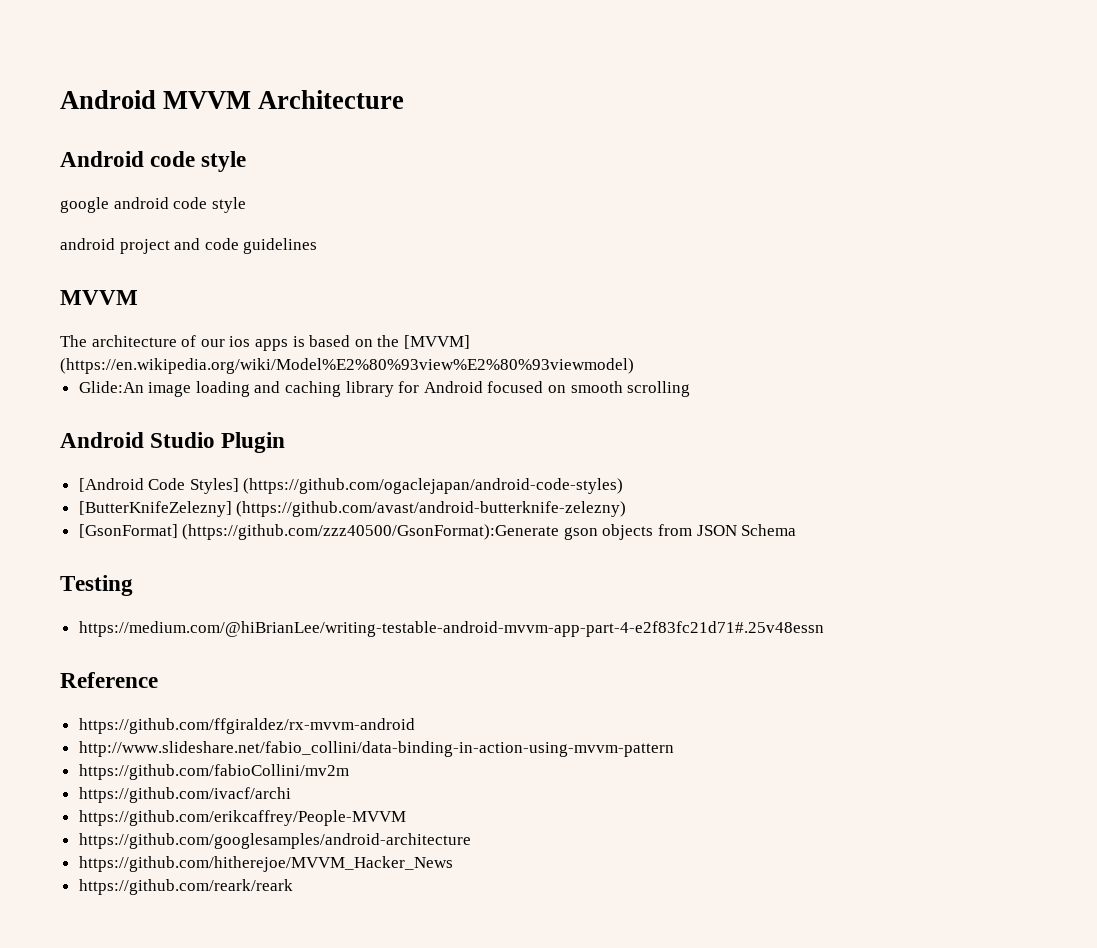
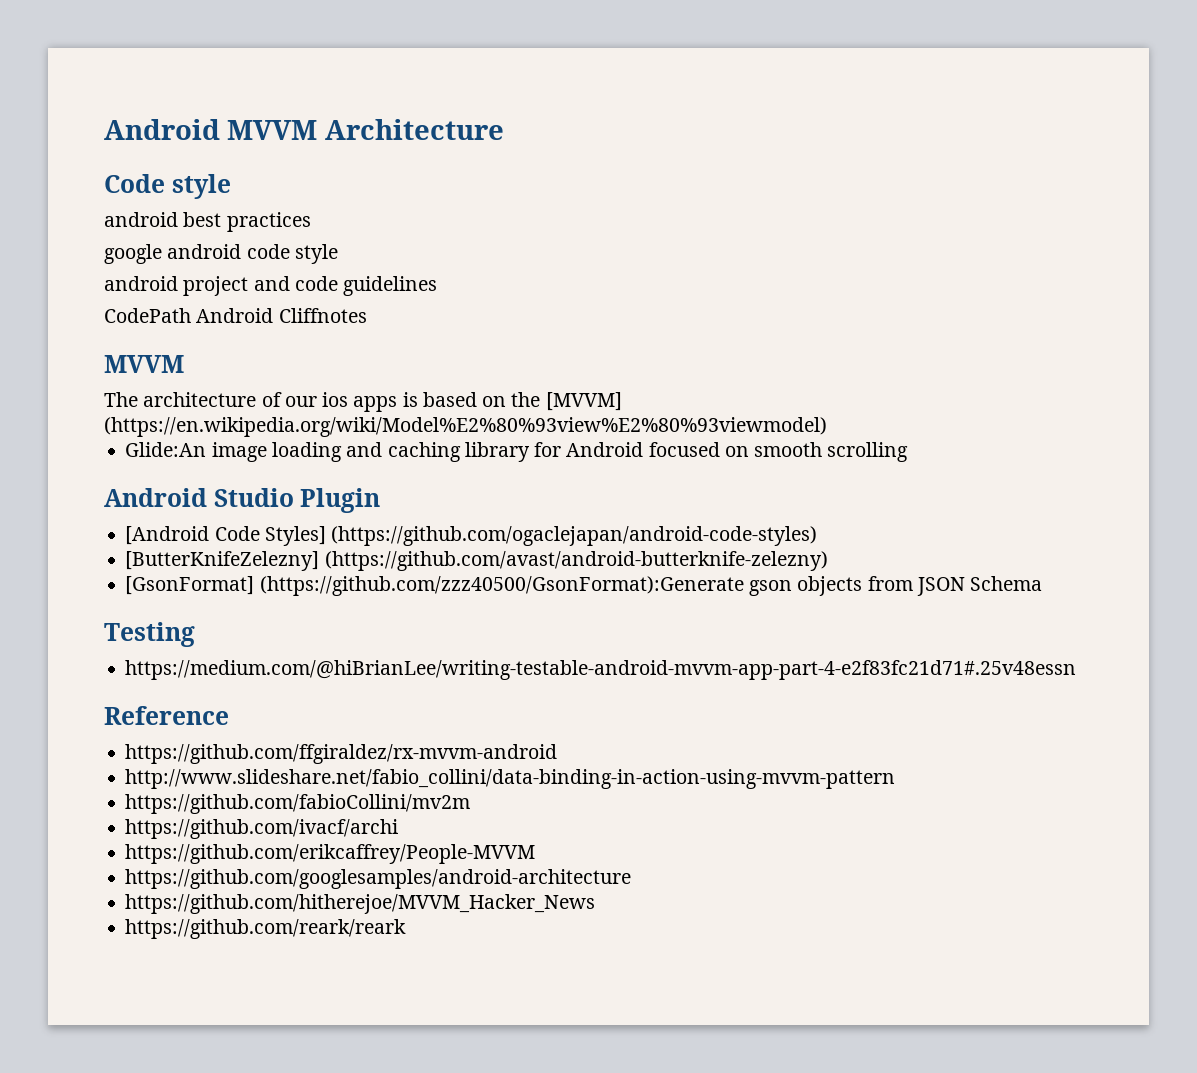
[60,151,247,172] Android code style -> [104,174,231,199] [104,212,311,232] Code style // android best practices
(318, 246) none -> [104,308,367,323] // CodePath Android Cliffnotes

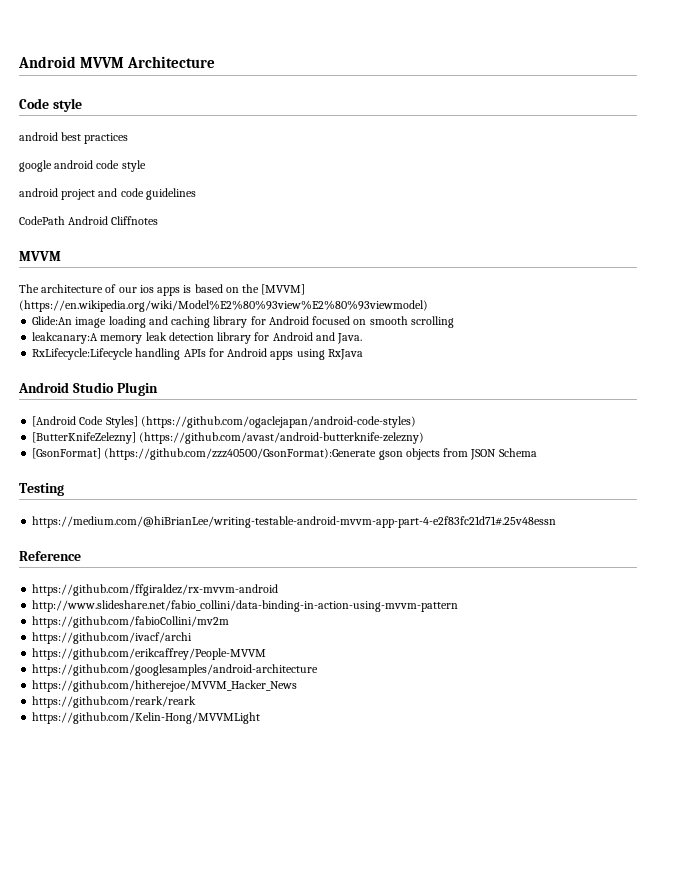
(909, 452) none -> [32,332,363,344] [32,348,363,360] // leakcanary:A memory leak detection library for Android and Java. // RxLifecycle:Lifecycle handling APIs for Android apps using RxJava
(407, 929) none -> [32,712,261,724] // https://github.com/Kelin-Hong/MVVMLight

